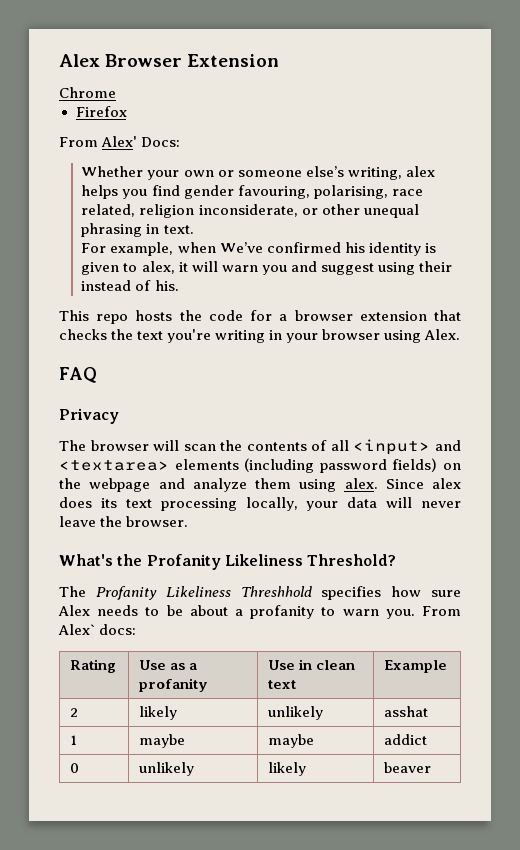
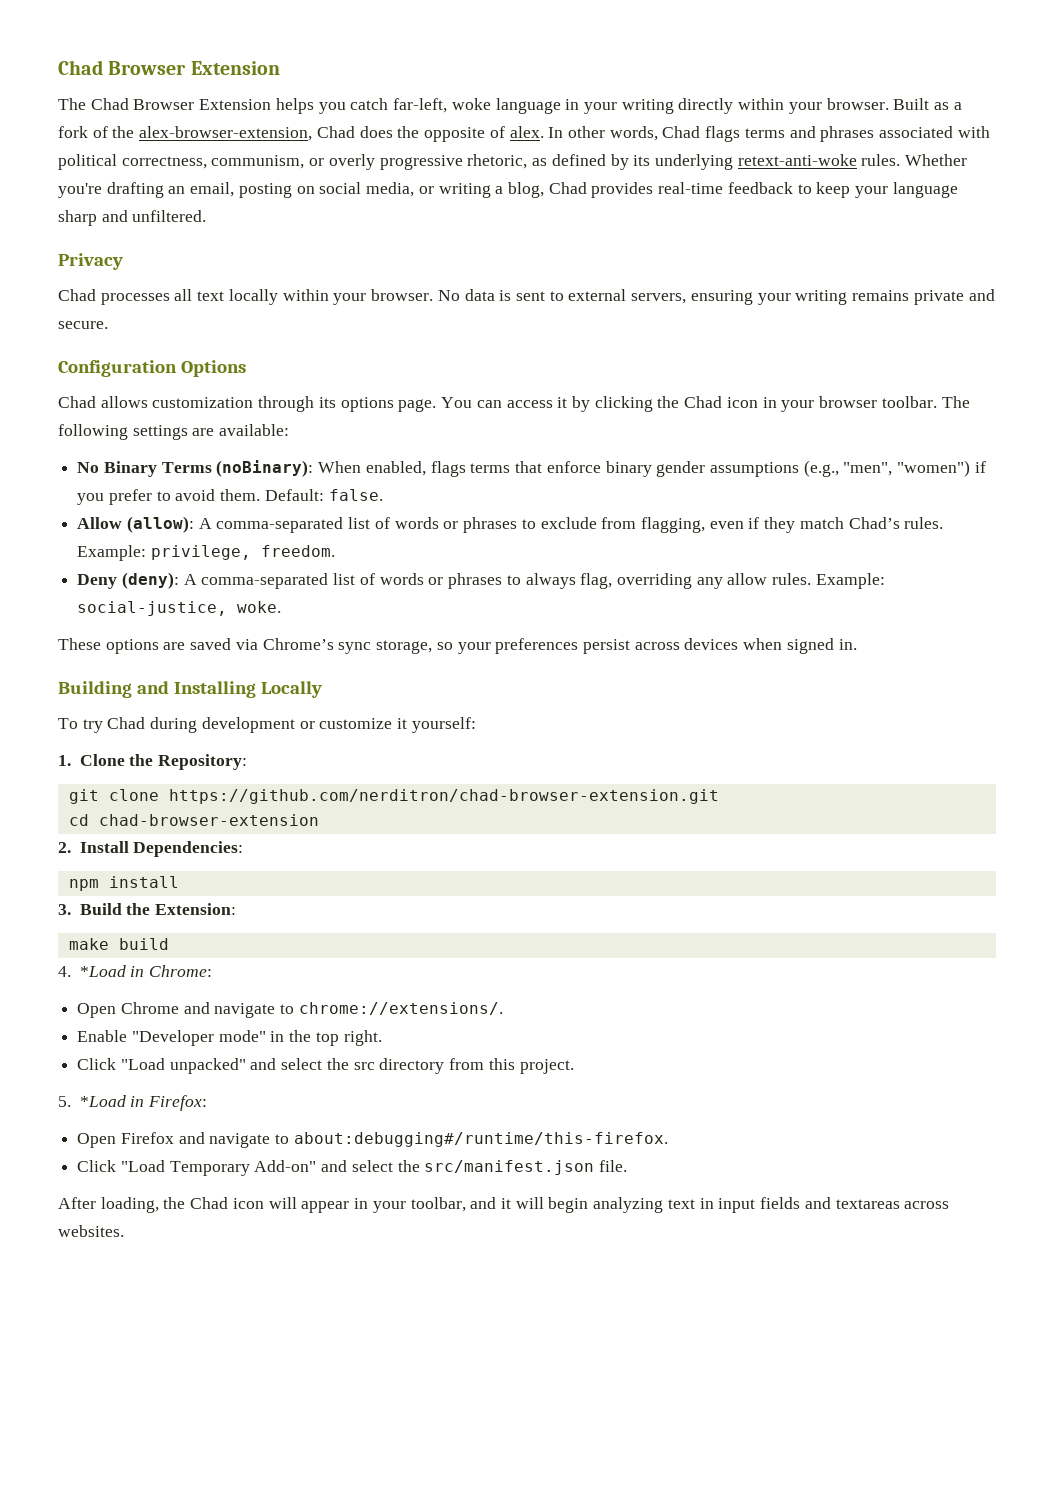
[59,54,100,67] Alex -> [58,60,103,75] Chad
[59,87,116,98] [75,106,127,117] [59,136,181,147] [81,166,435,180] [81,185,423,199] [81,204,419,218] [81,223,194,237] [81,242,436,256] [81,261,452,275] [81,280,179,291] [59,310,462,324] [59,329,461,343] [59,367,97,383] [59,408,119,424] [59,439,461,455] [59,458,462,473] [59,478,461,492] [59,497,461,511] [59,516,189,527] [59,554,397,570] [59,586,462,600] [58,605,461,619] [58,624,137,635] [70,659,117,673] [139,660,198,670] [139,678,209,692] [268,659,356,670] [268,680,297,689] [384,660,448,673] [70,708,79,717] [139,706,178,720] [268,706,324,720] [384,706,429,717] [70,735,78,745] [139,734,186,748] [268,734,315,748] [384,734,428,745] [70,763,80,773] [139,762,195,776] [268,762,307,776] [384,762,432,773] Chrome // Firefox // From Alex' Docs: // Whether your own or someone else’s writing, alex helps you find gender favouring, polarising, race related, religion inconsiderate, or other unequal phrasing in text. // For example, when We’ve confirmed his identity is given to alex, it will warn you and suggest using their instead of his. // This repo hosts the code for a browser extension that checks the text you're writing in your browser using Alex. // FAQ // Privacy // The browser will scan the contents of all <input> and <textarea> elements (including password fields) on the webpage and analyze them using alex. Since alex does its text processing locally, your data will never leave the browser. // What's the Profanity Likeliness Threshold? // The Profanity Likeliness Threshhold specifies how sure Alex needs to be about a profanity to warn you. From Alex` docs: // Rating | Use as a profanity | Use in clean text | Example // 2 | likely | unlikely | asshat // 1 | maybe | maybe | addict // 0 | unlikely | likely | beaver -> [58,98,962,114] [58,126,990,142] [58,154,968,170] [58,182,958,198] [58,210,207,226] [58,253,123,270] [58,289,995,305] [58,321,108,329] [58,360,246,377] [58,396,970,412] [58,424,290,440] [77,460,986,477] [77,489,383,505] [77,516,944,533] [77,545,335,561] [77,572,885,589] [77,601,282,616] [58,638,857,654] [58,681,322,698] [58,717,476,733] [58,754,248,770] [68,789,719,804] [68,814,319,826] [58,841,244,857] [68,876,179,891] [58,903,237,915] [68,938,169,950] [58,965,213,977] [77,1002,503,1018] [77,1030,382,1046] [77,1058,574,1074] [58,1095,208,1111] [77,1132,668,1148] [77,1160,628,1176] [58,1197,950,1213] [58,1225,124,1237] The Chad Browser Extension helps you catch far-left, woke language in your writing directly within your browser. Built as a fork of the alex-browser-extension, Chad does the opposite of alex. In other words, Chad flags terms and phrases associated with political correctness, communism, or overly progressive rhetoric, as defined by its underlying retext-anti-woke rules. Whether you're drafting an email, posting on social media, or writing a blog, Chad provides real-time feedback to keep your language sharp and unfiltered. // Privacy // Chad processes all text locally within your browser. No data is sent to external servers, ensuring your writing remains private and secure. // Configuration Options // Chad allows customization through its options page. You can access it by clicking the Chad icon in your browser toolbar. The following settings are available: // No Binary Terms (noBinary): When enabled, flags terms that enforce binary gender assumptions (e.g., "men", "women") if you prefer to avoid them. Default: false. // Allow (allow): A comma-separated list of words or phrases to exclude from flagging, even if they match Chad’s rules. Example: privilege, freedom. // Deny (deny): A comma-separated list of words or phrases to always flag, overriding any allow rules. Example: social-justice, woke. // These options are saved via Chrome’s sync storage, so your preferences persist across devices when signed in. // Building and Installing Locally // To try Chad during development or customize it yourself: // 1. Clone the Repository: // git clone https://github.com/nerditron/chad-browser-extension.git // cd chad-browser-extension // 2. Install Dependencies: // npm install // 3. Build the Extension: // make build // 4. *Load in Chrome: // Open Chrome and navigate to chrome://extensions/. // Enable "Developer mode" in the top right. // Click "Load unpacked" and select the src directory from this project. // 5. *Load in Firefox: // Open Firefox and navigate to about:debugging#/runtime/this-firefox. // Click "Load Temporary Add-on" and select the src/manifest.json file. // After loading, the Chad icon will appear in your toolbar, and it will begin analyzing text in input fields and textareas across websites.

